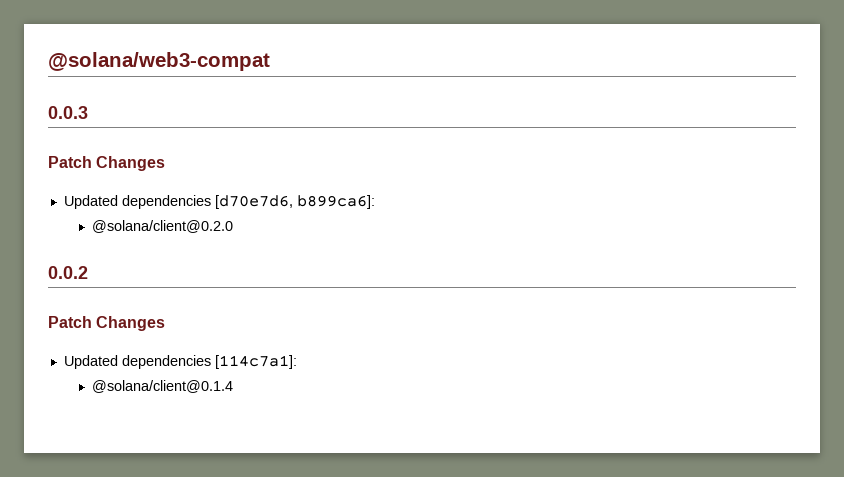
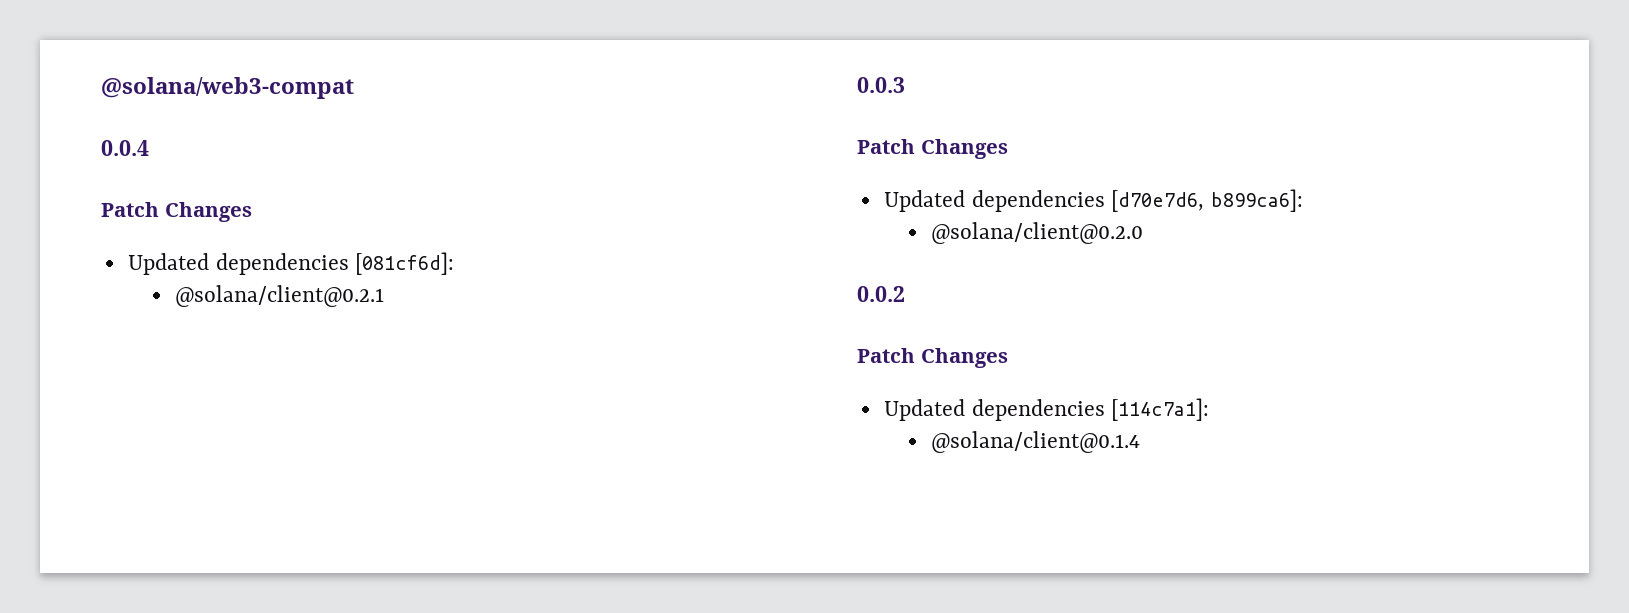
(270, 61) none -> [101,140,149,156] [101,202,252,222] [127,252,455,275] [175,285,385,307] // 0.0.4 // Patch Changes // Updated dependencies [081cf6d]: // @solana/client@0.2.1

